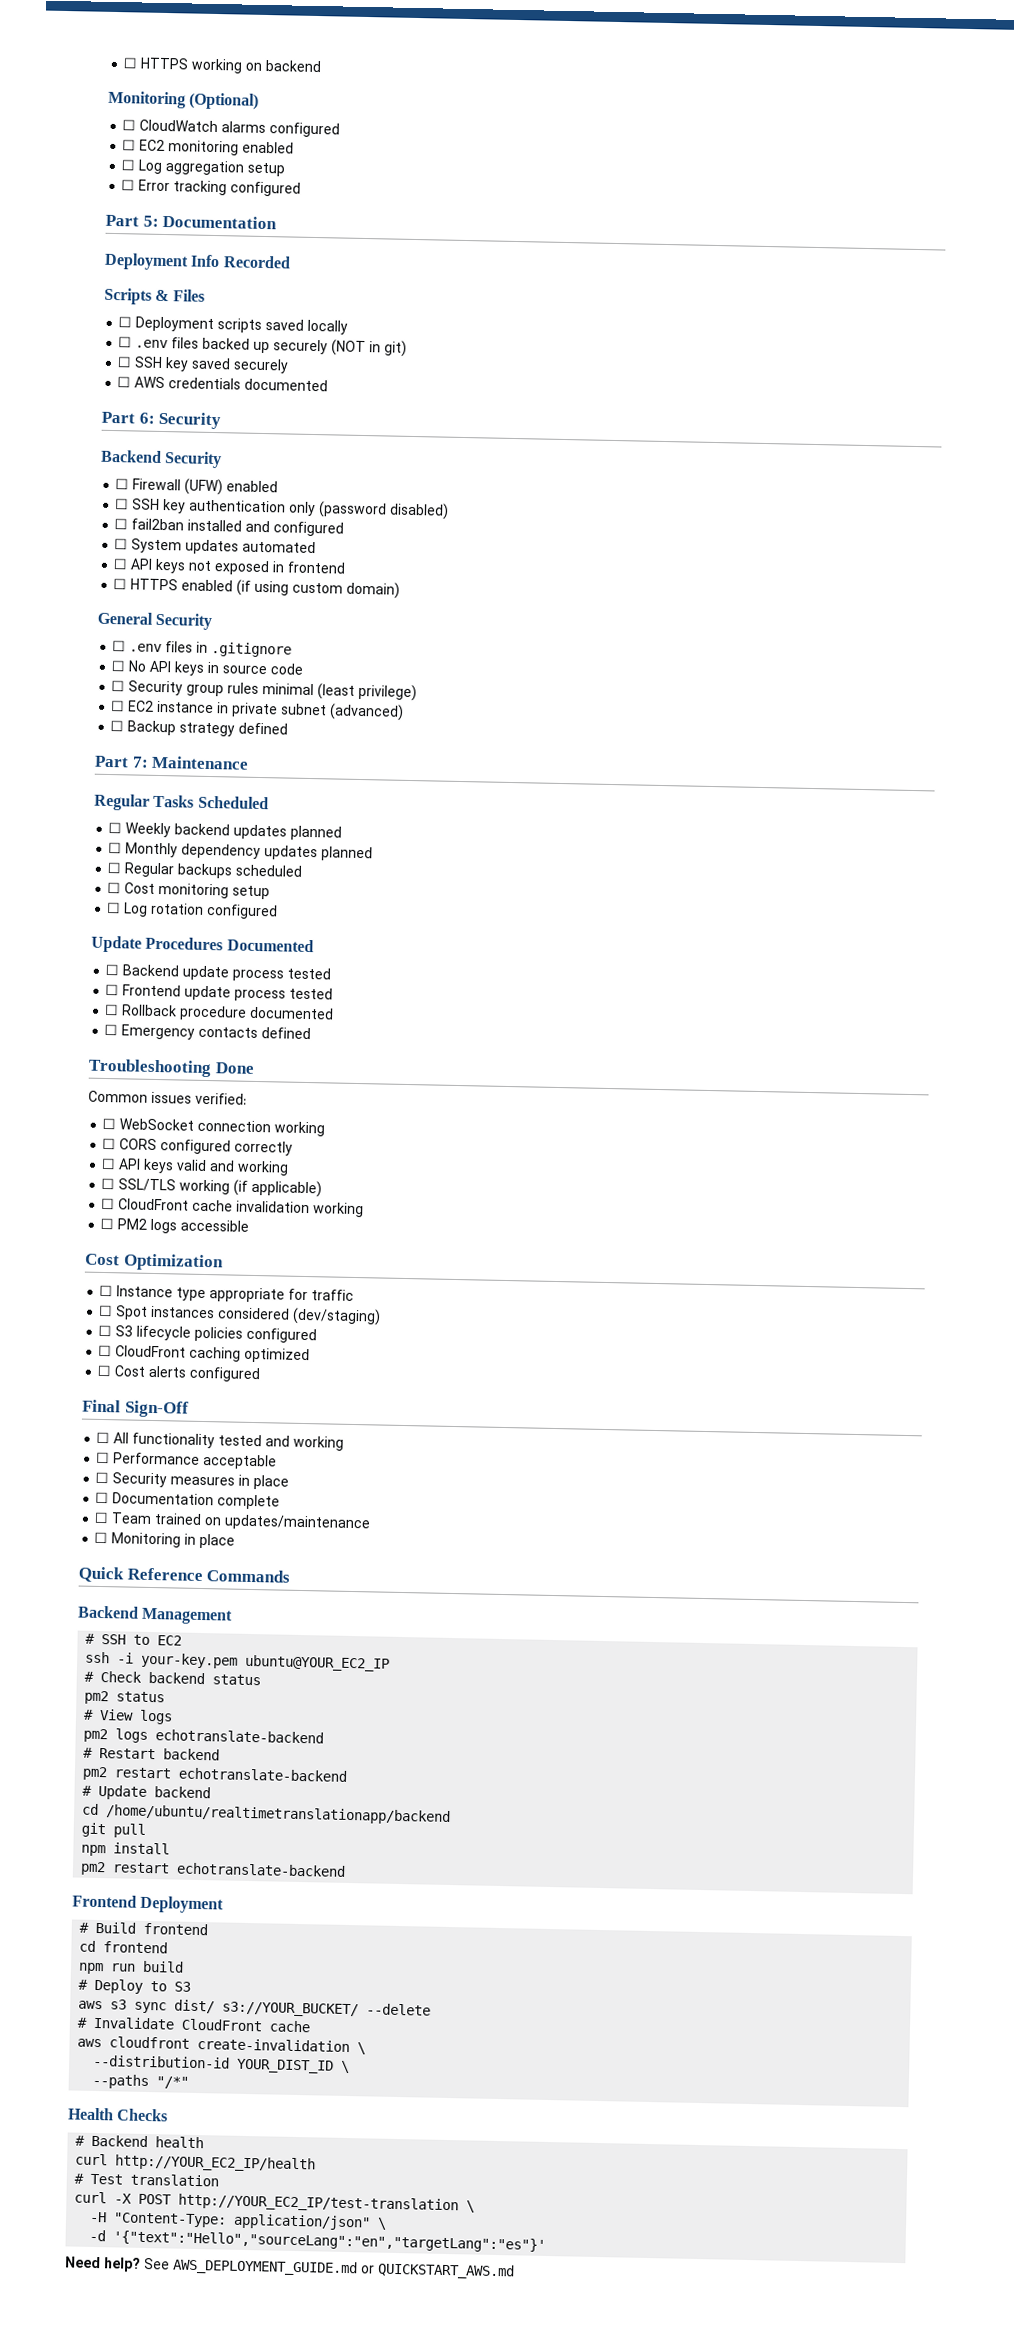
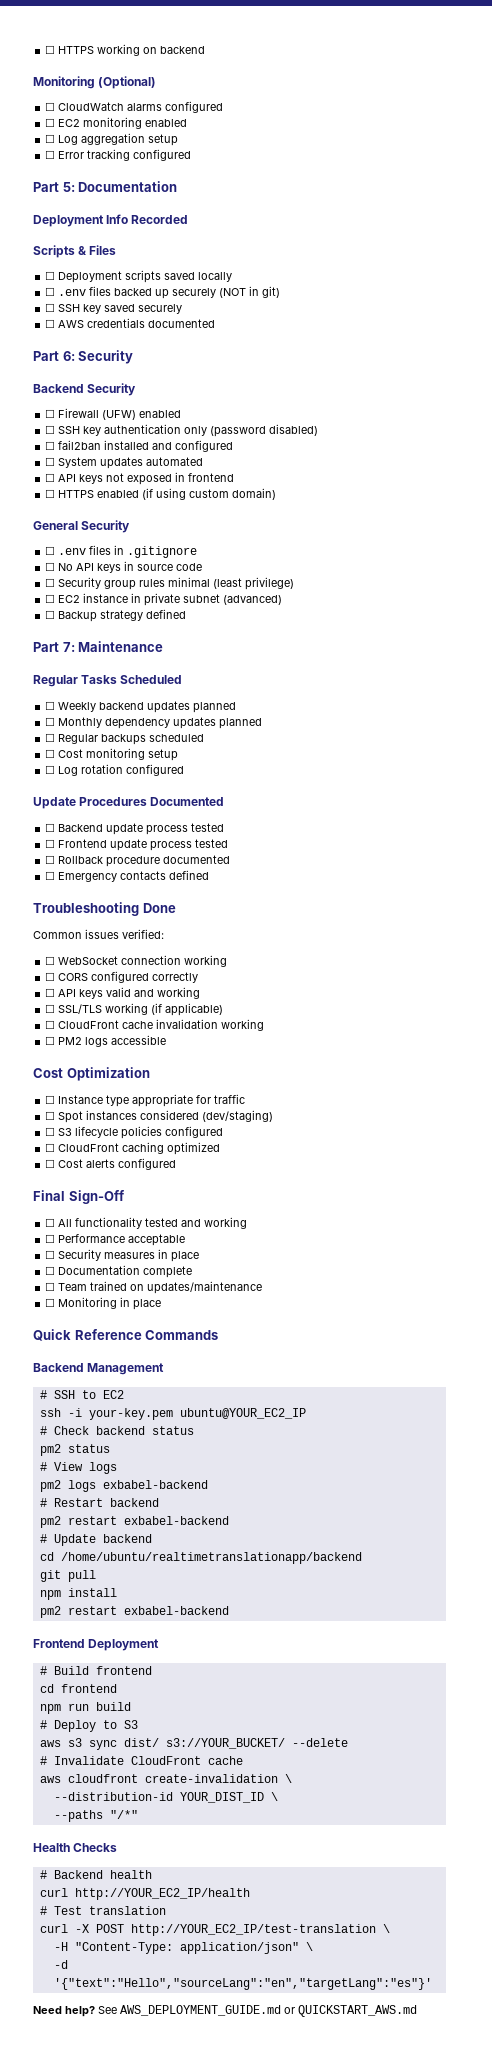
[155,1729,325,1744] echotranslate-backend -> [102,1480,208,1489] exbabel-backend
[178,1767,348,1782] echotranslate-backend -> [123,1516,229,1525] exbabel-backend
[176,1862,347,1877] echotranslate-backend -> [123,1606,229,1615] exbabel-backend

